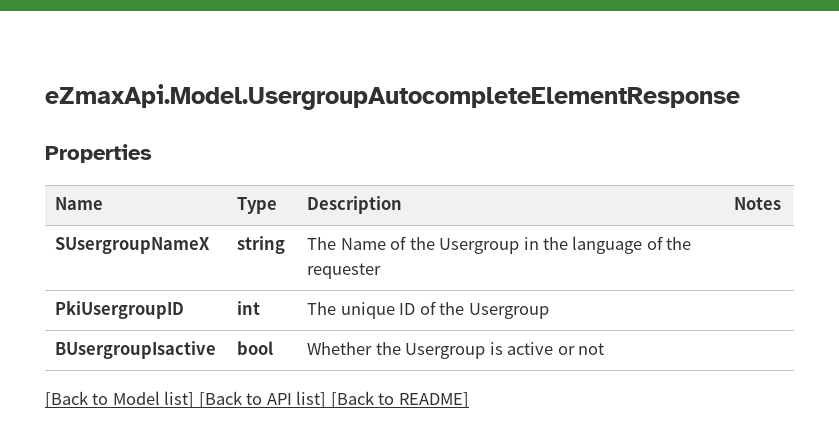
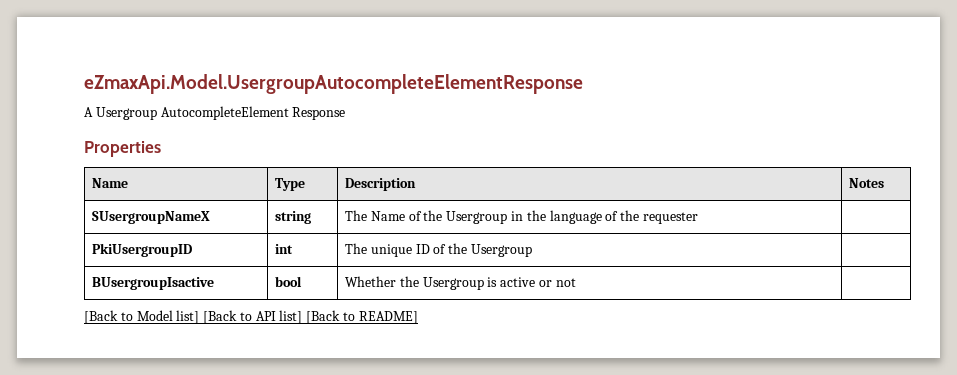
(740, 97) none -> [84,106,346,120] // A Usergroup AutocompleteElement Response

